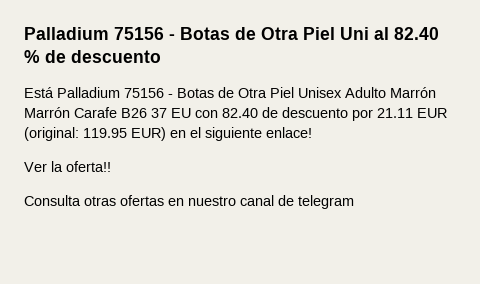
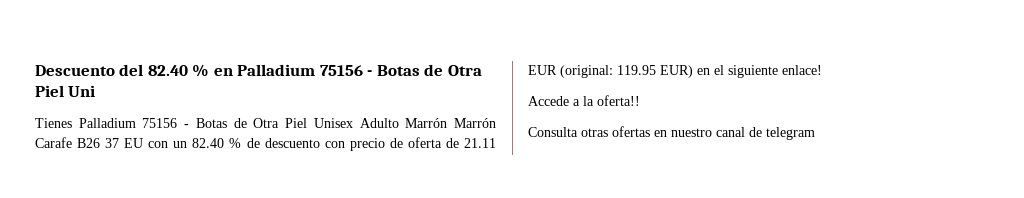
(24, 33) none -> [35,64,233,77] Descuento del 82.40 % en
[374,27,439,40] [24,50,161,63] [24,87,54,98] al 82.40 % de descuento // Está -> [35,118,72,128] // Tienes
[222,107,373,121] 82.40 de descuento por -> [173,137,459,151] un 82.40 % de descuento con precio de oferta de
[24,162,47,172] Ver -> [528,96,580,106] Accede a

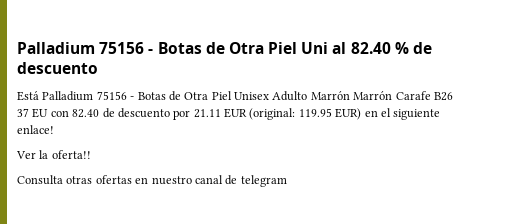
[35,64,233,77] Descuento del 82.40 % en -> (17, 48) none
[35,118,72,128] // Tienes -> [332,42,433,54] [17,62,98,74] [17,91,39,101] al 82.40 % de descuento // Está
[173,137,459,151] un 82.40 % de descuento con precio de oferta de -> [72,108,191,120] 82.40 de descuento por
[528,96,580,106] Accede a -> [16,151,36,159] Ver

